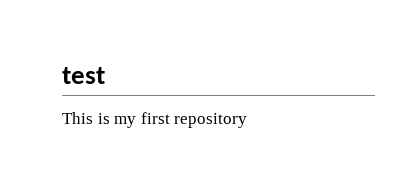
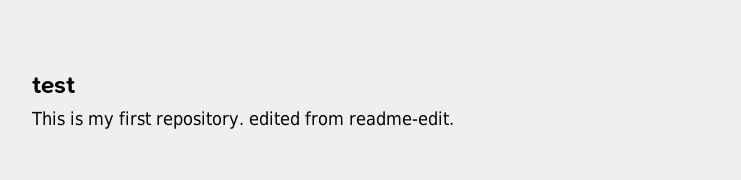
[174,113,248,128] repository -> [156,111,454,129] repository. edited from readme-edit.

